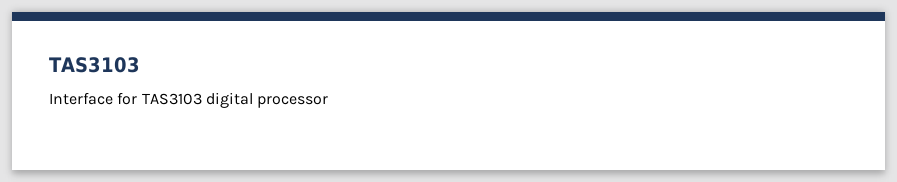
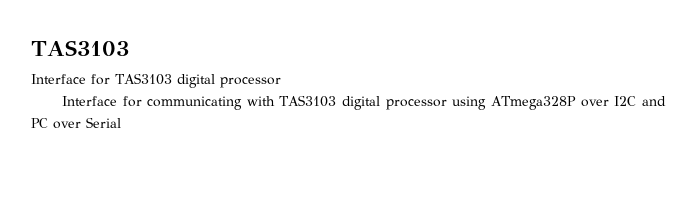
(329, 102) none -> [61,95,667,110] [31,117,121,129] // Interface for communicating with TAS3103 digital processor using ATmega328P over I2C and PC over Serial

